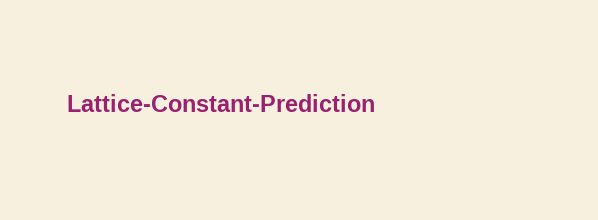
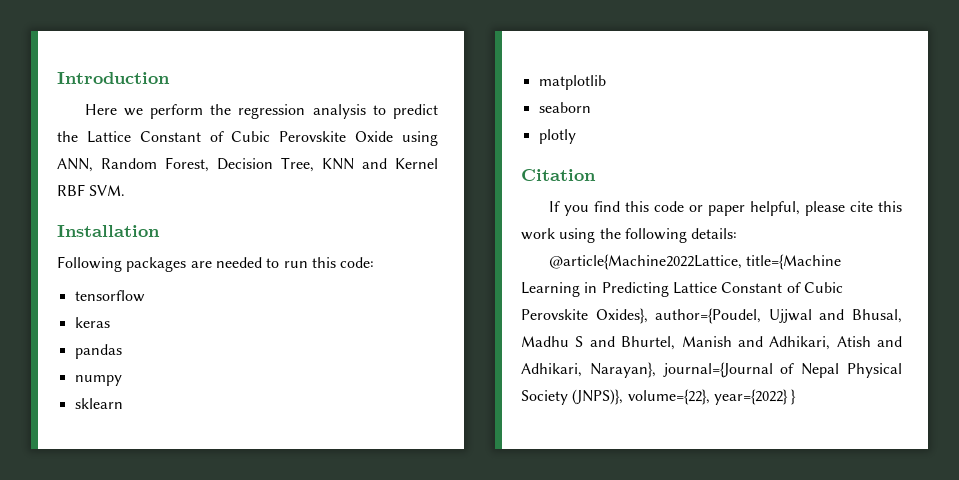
[67,94,375,112] Lattice-Constant-Prediction -> [57,72,170,84] [84,104,438,119] [57,131,438,146] [57,157,438,172] [57,184,126,196] [57,225,160,237] [57,256,375,272] [74,290,145,302] [74,317,110,328] [74,344,122,359] [74,375,122,386] [74,398,123,409] [538,75,606,90] [538,102,591,113] [538,129,576,144] [521,169,596,181] [548,201,902,216] [521,228,738,243] [548,254,841,270] [521,282,843,297] [521,308,902,324] [521,336,902,350] [521,362,902,378] [521,389,797,405] Introduction // Here we perform the regression analysis to predict the Lattice Constant of Cubic Perovskite Oxide using ANN, Random Forest, Decision Tree, KNN and Kernel RBF SVM. // Installation // Following packages are needed to run this code: // tensorflow // keras // pandas // numpy // sklearn // matplotlib // seaborn // plotly // Citation // If you find this code or paper helpful, please cite this work using the following details: // @article{Machine2022Lattice, title={Machine Learning in Predicting Lattice Constant of Cubic Perovskite Oxides}, author={Poudel, Ujjwal and Bhusal, Madhu S and Bhurtel, Manish and Adhikari, Atish and Adhikari, Narayan}, journal={Journal of Nepal Physical Society (JNPS)}, volume={22}, year={2022} }

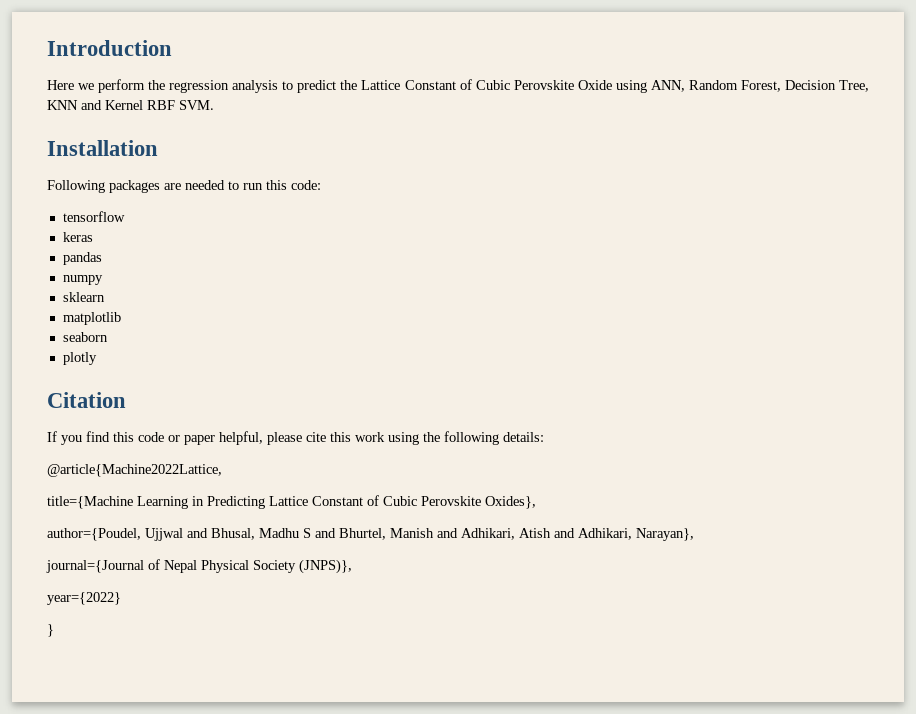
(742, 262) none -> (222, 470) //
(648, 316) none -> (536, 502) //
(656, 370) none -> (694, 534) //
[627,389,710,405] volume={22}, -> (352, 566) //
(788, 397) none -> (121, 598) //

